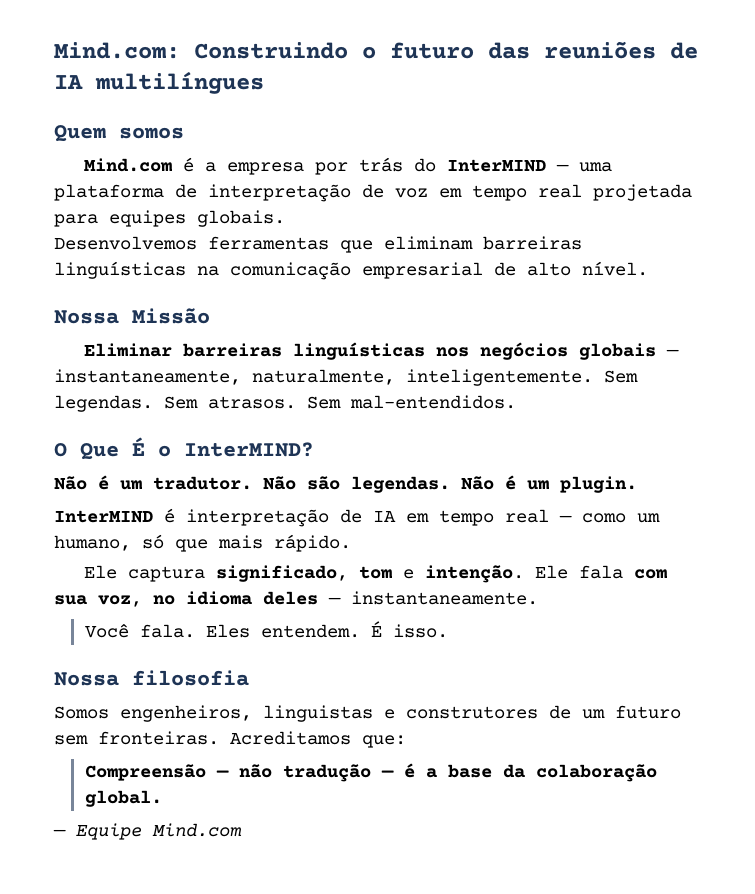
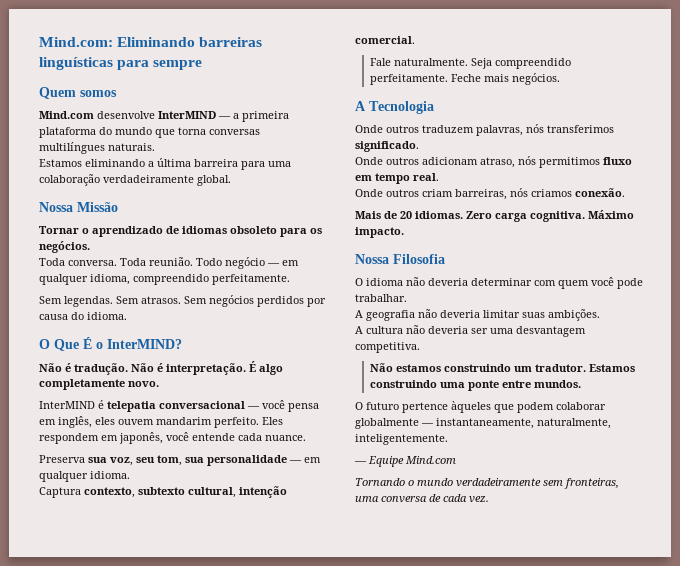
[194,41,698,59] [54,71,264,94] [54,125,184,142] [84,157,613,175] [54,184,692,202] [54,210,285,227] [54,236,582,253] [54,261,648,280] [54,308,210,324] [84,342,680,360] [54,369,593,386] Construindo o futuro das reuniões de IA multilíngues // Quem somos // Mind.com é a empresa por trás do InterMIND — uma plataforma de interpretação de voz em tempo real projetada para equipes globais. // Desenvolvemos ferramentas que eliminam barreiras linguísticas na comunicação empresarial de alto nível. // Nossa Missão // Eliminar barreiras linguísticas nos negócios globais — instantaneamente, naturalmente, inteligentemente. -> [117,37,263,47] [39,57,203,70] [39,87,117,99] [39,111,289,122] [39,127,260,138] [39,142,155,154] [39,158,291,170] [39,174,231,186] [39,202,118,212] [39,226,322,237] [39,241,90,253] [39,257,299,269] [39,274,290,285] Eliminando barreiras linguísticas para sempre // Quem somos // Mind.com desenvolve InterMIND — a primeira plataforma do mundo que torna conversas multilíngues naturais. // Estamos eliminando a última barreira para uma colaboração verdadeiramente global. // Nossa Missão // Tornar o aprendizado de idiomas obsoleto para os negócios. // Toda conversa. Toda reunião. Todo negócio — em qualquer idioma, compreendido perfeitamente. //
[350,395,516,409] mal-entendidos. -> [209,295,326,307] [39,312,127,320] negócios perdidos por causa do idioma.
[120,475,637,493] [54,508,660,527] [54,534,351,552] [84,565,668,583] [54,591,538,607] [84,621,448,638] [54,670,249,686] [54,705,681,722] [54,731,406,748] [84,763,657,782] [84,790,162,807] [53,823,242,840] um tradutor. Não são legendas. Não é um plugin. // InterMIND é interpretação de IA em tempo real — como um humano, só que mais rápido. // Ele captura significado, tom e intenção. Ele fala com sua voz, no idioma deles — instantaneamente. // Você fala. Eles entendem. É isso. // Nossa filosofia // Somos engenheiros, linguistas e construtores de um futuro sem fronteiras. Acreditamos que: // Compreensão — não tradução — é a base da colaboração global. // — Equipe Mind.com -> [74,361,283,375] [39,379,159,390] [39,400,319,412] [39,416,283,428] [39,432,306,444] [39,455,321,466] [39,471,130,482] [39,486,287,498] [355,36,415,44] [369,58,571,69] [369,73,560,85] [355,101,434,114] [355,124,614,136] [355,141,419,152] [355,156,632,168] [355,173,439,184] [355,188,625,200] [355,210,634,222] [355,227,404,238] [355,254,445,264] [355,277,643,289] [355,294,407,302] [355,309,600,321] [355,325,586,337] [355,342,420,353] [369,363,635,372] [369,380,581,391] [355,401,606,413] [355,418,611,429] [355,434,448,445] [354,456,456,467] [355,478,619,489] [355,494,489,503] tradução. Não é interpretação. É algo completamente novo. // InterMIND é telepatia conversacional — você pensa em inglês, eles ouvem mandarim perfeito. Eles respondem em japonês, você entende cada nuance. // Preserva sua voz, seu tom, sua personalidade — em qualquer idioma. // Captura contexto, subtexto cultural, intenção comercial. // Fale naturalmente. Seja compreendido perfeitamente. Feche mais negócios. // A Tecnologia // Onde outros traduzem palavras, nós transferimos significado. // Onde outros adicionam atraso, nós permitimos fluxo em tempo real. // Onde outros criam barreiras, nós criamos conexão. // Mais de 20 idiomas. Zero carga cognitiva. Máximo impacto. // Nossa Filosofia // O idioma não deveria determinar com quem você pode trabalhar. // A geografia não deveria limitar suas ambições. // A cultura não deveria ser uma desvantagem competitiva. // Não estamos construindo um tradutor. Estamos construindo uma ponte entre mundos. // O futuro pertence àqueles que podem colaborar globalmente — instantaneamente, naturalmente, inteligentemente. // — Equipe Mind.com // Tornando o mundo verdadeiramente sem fronteiras, uma conversa de cada vez.

